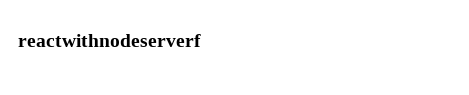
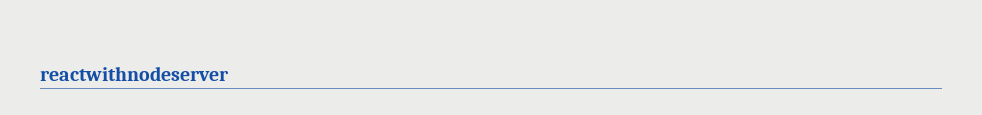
[18,34,201,47] reactwithnodeserverf -> [40,66,229,81] reactwithnodeserver

